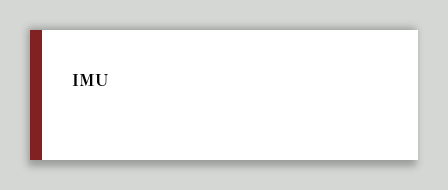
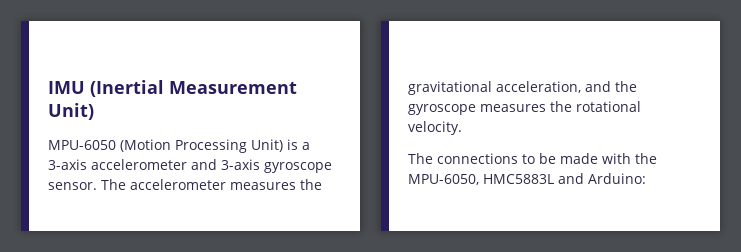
(108, 80) none -> [90,80,297,97] [48,103,94,120] [48,139,310,153] [48,159,332,173] [48,179,322,190] [408,81,637,95] [408,101,641,115] [408,121,462,135] [408,153,657,164] [408,173,646,185] (Inertial Measurement Unit) // MPU-6050 (Motion Processing Unit) is a 3-axis accelerometer and 3-axis gyroscope sensor. The accelerometer measures the gravitational acceleration, and the gyroscope measures the rotational velocity. // The connections to be made with the MPU-6050, HMC5883L and Arduino:

